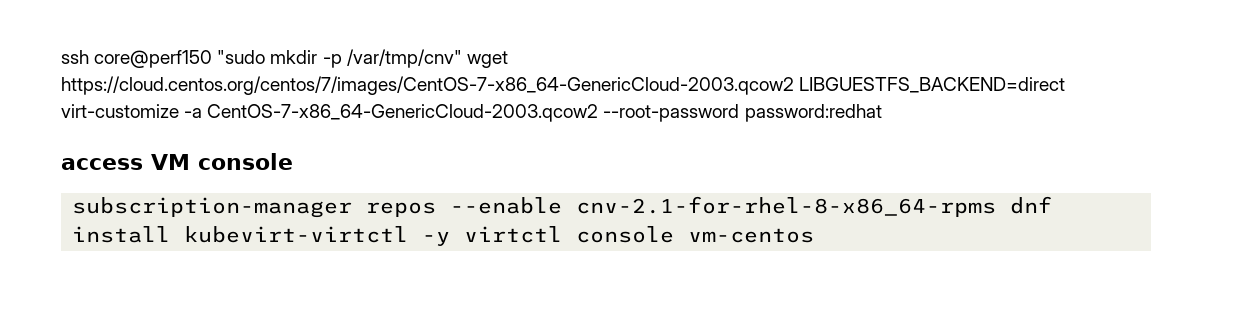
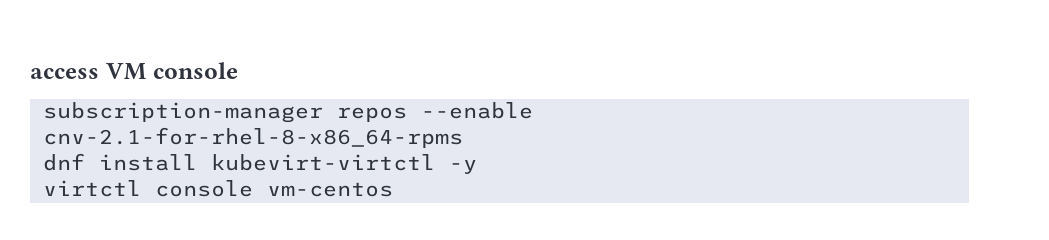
[61,49,508,68] [61,76,1066,95] [61,104,882,122] ssh core@perf150 "sudo mkdir -p /var/tmp/cnv" wget https://cloud.centos.org/centos/7/images/CentOS-7-x86_64-GenericCloud-2003.qcow2 LIBGUESTFS_BACKEND=direct virt-customize -a CentOS-7-x86_64-GenericCloud-2003.qcow2 --root-password password:redhat // -> (30, 73) none
(997, 206) none -> (463, 137) //
(451, 239) none -> (477, 167) //

